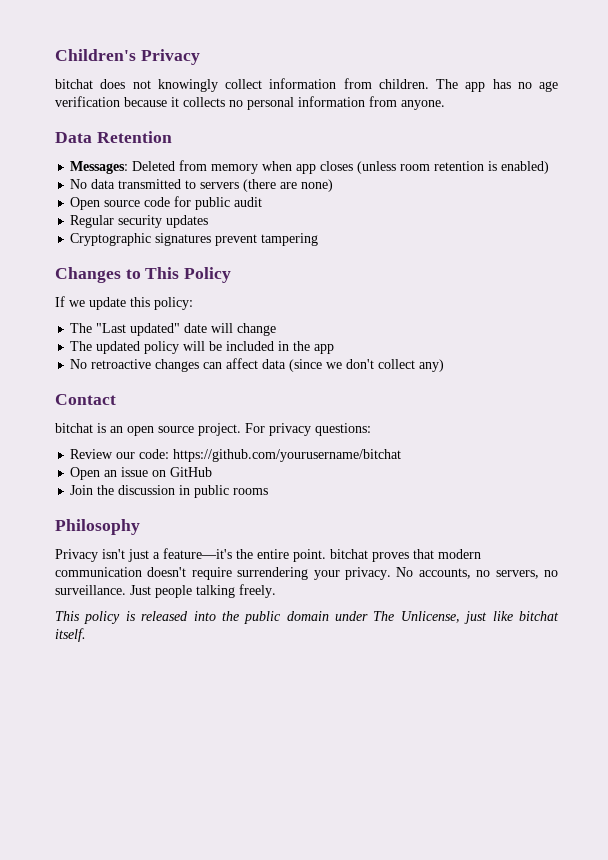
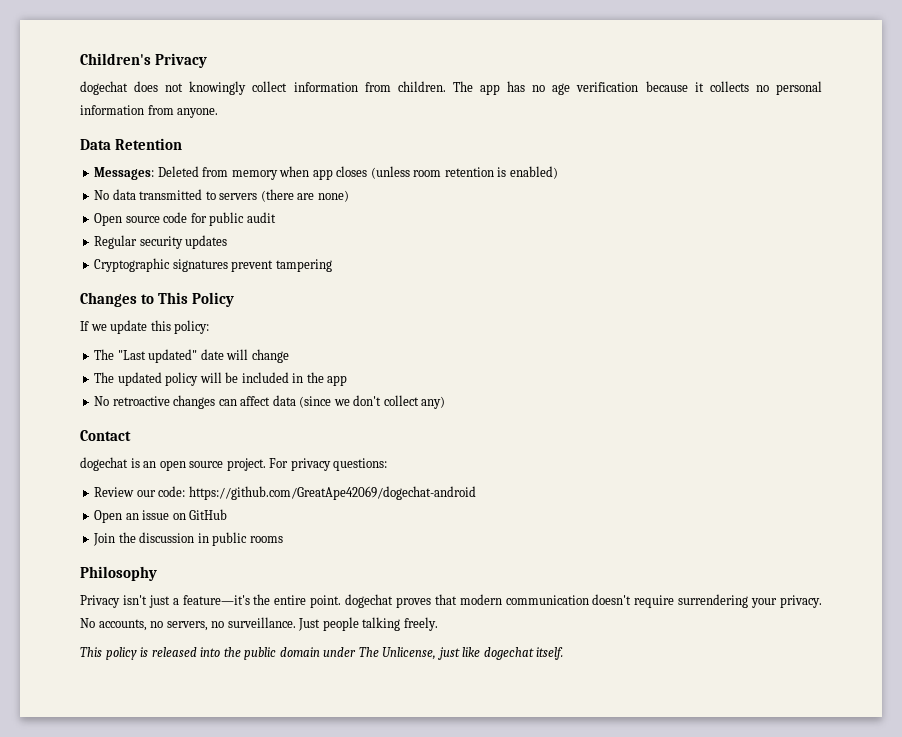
[55,79,93,89] bitchat -> [80,81,128,95] dogechat
[55,423,93,433] bitchat -> [80,457,128,471] dogechat
[173,449,402,462] https://github.com/yourusername/bitchat -> [188,486,476,500] https://github.com/GreatApe42069/dogechat-android
[330,549,368,559] bitchat -> [345,594,394,608] dogechat
[518,611,559,621] bitchat -> [483,647,534,660] dogechat

